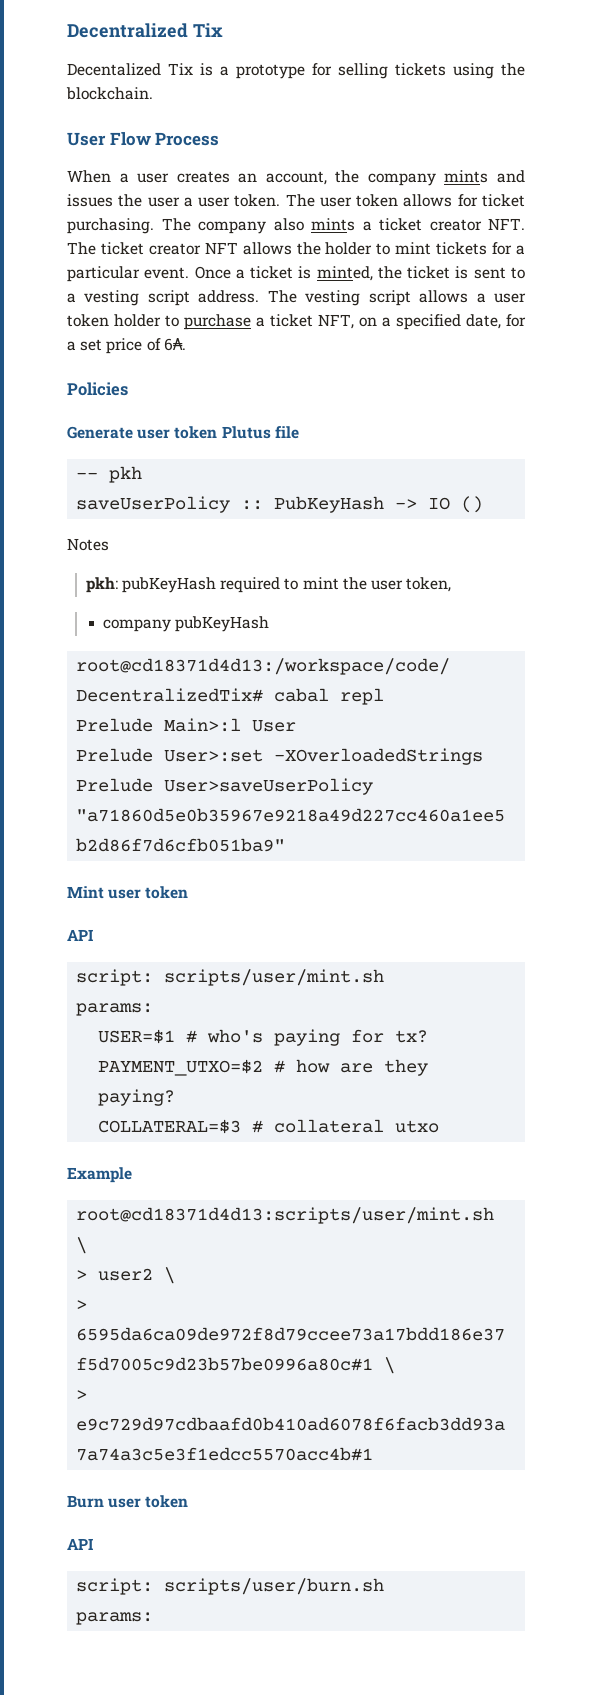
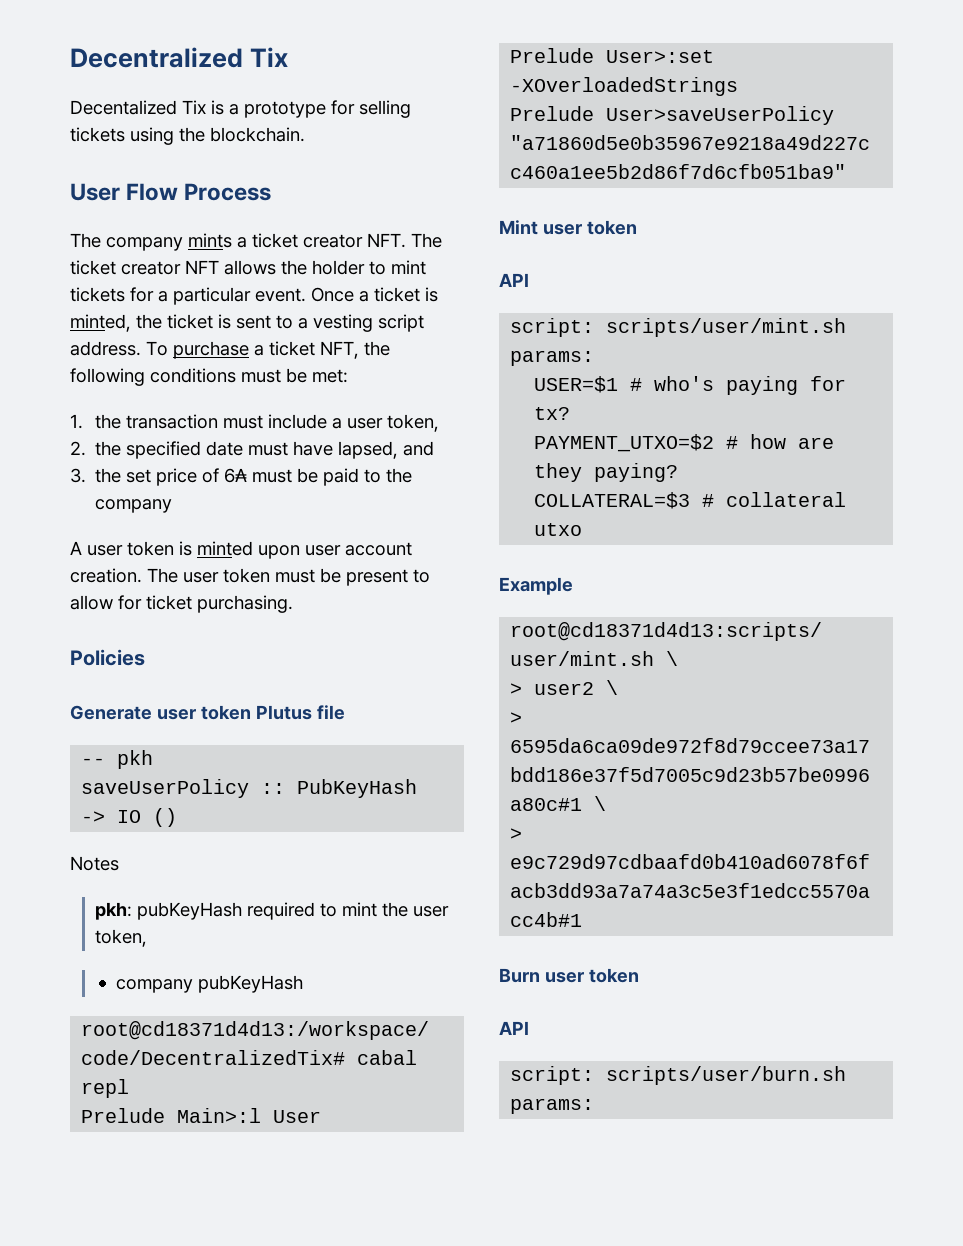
[67,170,525,186] [67,194,525,207] [67,218,154,234] When a user creates an account, the company mints and issues the user a user token. The user token allows for ticket purchasing. -> (272, 192) none
[273,218,304,231] also -> (183, 244) none
[267,290,526,306] [67,314,526,330] [67,338,186,354] The vesting script allows a user token holder to purchase a ticket NFT, on a specified date, for a set price of 6₳. -> [146,341,390,359] [70,368,348,386] [70,414,440,432] [70,441,435,459] [70,468,413,486] [95,499,173,513] [70,541,412,559] [70,568,430,586] [70,595,293,613] To purchase a ticket NFT, the following conditions must be met: // 1. the transaction must include a user token, // 2. the specified date must have lapsed, and // 3. the set price of 6₳ must be paid to the company // A user token is minted upon user account creation. The user token must be present to allow for ticket purchasing.

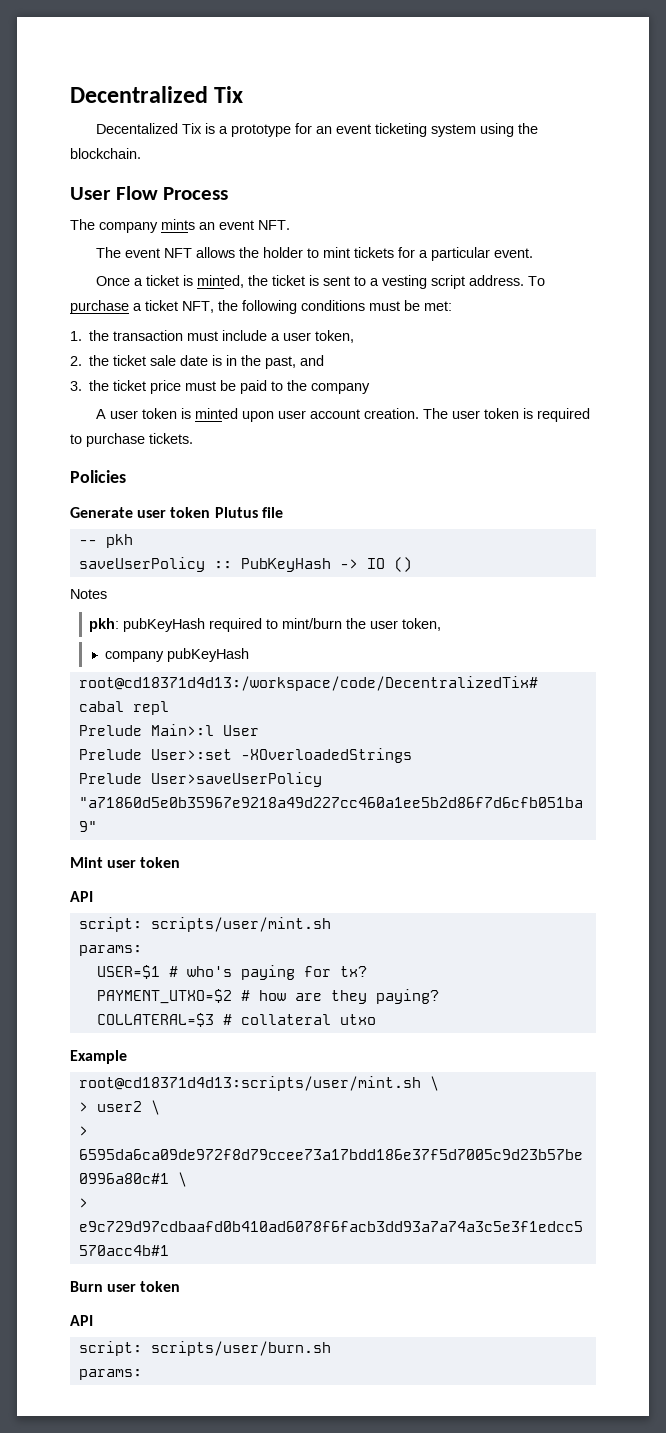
[359,100,411,118] [70,127,125,142] selling tickets -> [316,123,477,137] an event ticketing system
[237,233,442,248] [70,260,181,275] a ticket creator NFT. The ticket creator -> [199,220,290,230] [96,247,161,258] an event NFT. // The event
(306, 295) none -> (534, 253) //
[126,441,399,459] specified date must have lapsed, -> [113,355,297,369] ticket sale date is in the past,
[126,468,248,486] set price of 6₳ -> [113,380,182,394] ticket price
[275,568,430,586] [70,595,293,613] must be present to allow for ticket purchasing. -> [523,408,591,422] [70,433,193,447] is required to purchase tickets.
[342,902,378,917] mint -> [282,618,343,629] mint/burn

